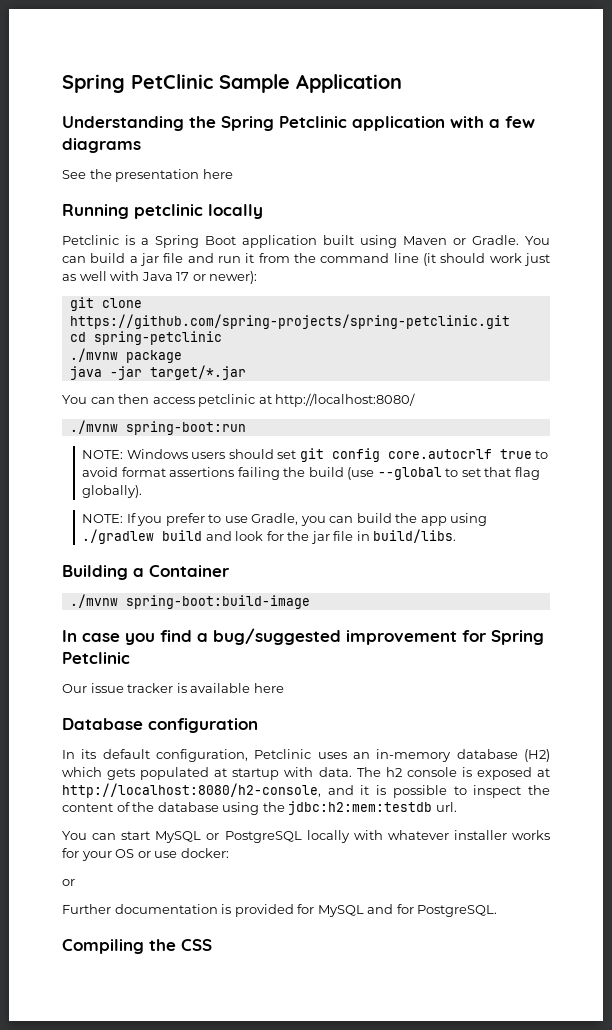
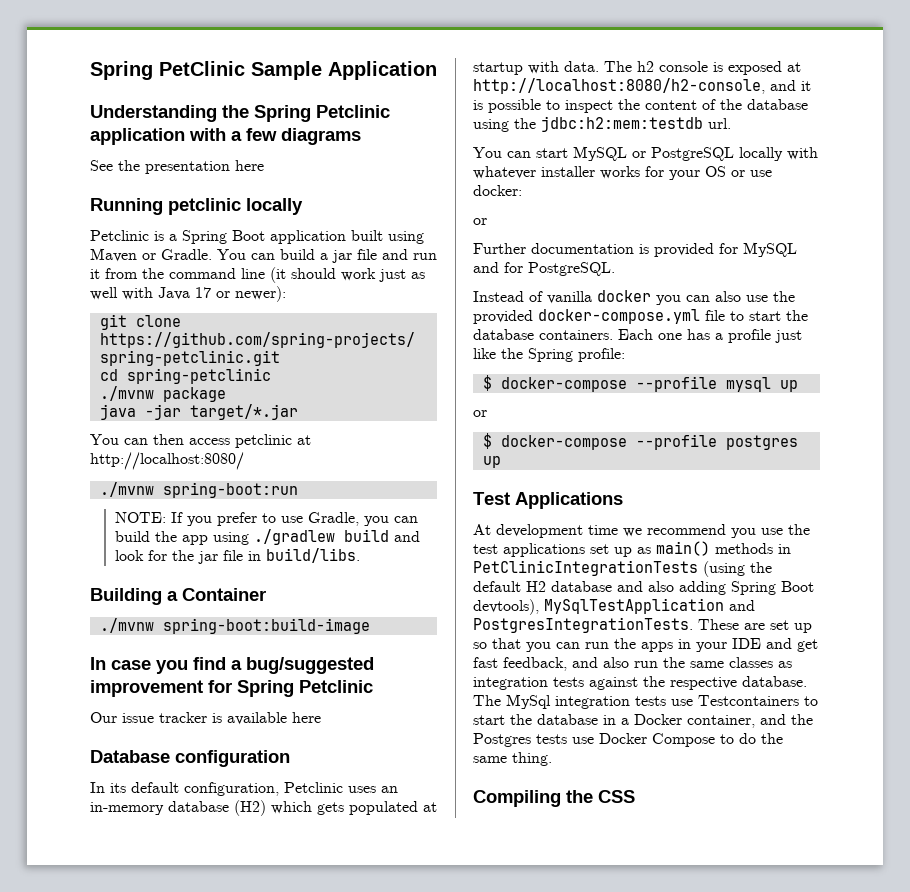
[82,448,549,462] [82,467,540,480] [82,485,143,498] // NOTE: Windows users should set git config core.autocrlf true to avoid format assertions failing the build (use --global to set that flag globally). -> (298, 490) none
(498, 911) none -> [473,290,795,305] [473,309,808,324] [473,329,802,343] [473,348,625,362] [482,375,798,392] [473,410,487,417] [482,433,798,450] [482,456,501,468] [473,492,623,509] [473,524,810,538] [473,541,791,557] [473,560,772,577] [473,581,814,595] [473,598,755,615] [473,617,812,633] [473,638,818,652] [473,657,792,671] [473,676,807,690] [473,694,818,709] [473,714,813,728] [473,733,783,747] [473,752,552,766] // Instead of vanilla docker you can also use the provided docker-compose.yml file to start the database containers. Each one has a profile just like the Spring profile: // $ docker-compose --profile mysql up // or // $ docker-compose --profile postgres up // Test Applications // At development time we recommend you use the test applications set up as main() methods in PetClinicIntegrationTests (using the default H2 database and also adding Spring Boot devtools), MySqlTestApplication and PostgresIntegrationTests. These are set up so that you can run the apps in your IDE and get fast feedback, and also run the same classes as integration tests against the respective database. The MySql integration tests use Testcontainers to start the database in a Docker container, and the Postgres tests use Docker Compose to do the same thing.

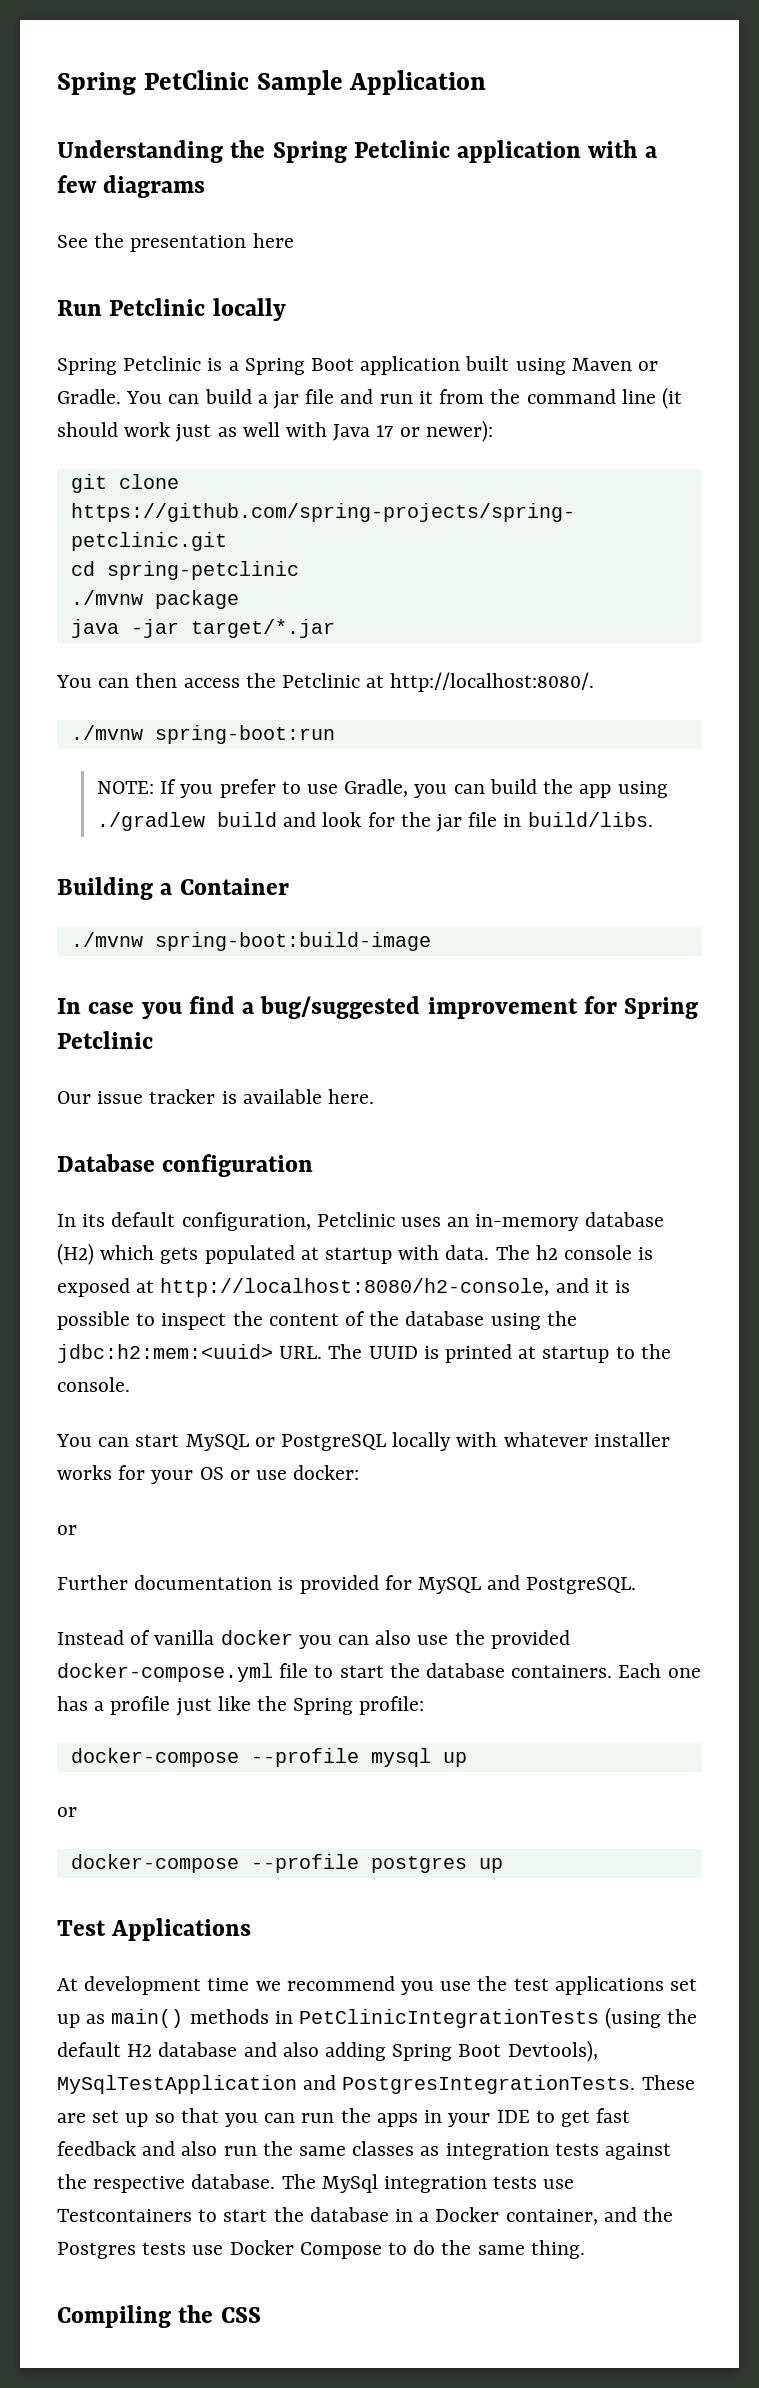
[90,198,241,215] Running petclinic -> [57,298,206,316] Run Petclinic
(303, 206) none -> [57,358,117,375] Spring
[235,434,311,448] [90,452,244,470] petclinic at http://localhost:8080/ -> [245,672,595,692] the Petclinic at http://localhost:8080/.
[292,712,321,723] here -> [328,1089,375,1104] here.
[541,116,731,132] jdbc:h2:mem:testdb url. -> [57,1344,671,1363] [57,1377,130,1392] jdbc:h2:mem:<uuid> URL. The UUID is printed at startup to the console.
[504,262,523,273] for -> (521, 1582) none
[482,375,492,391] $ -> (425, 1705) none
[482,433,492,449] $ -> (77, 1812) none
[473,599,539,615] devtools), -> [507,2040,598,2062] Devtools),
[766,638,792,649] and -> [535,2110,555,2123] to
[503,657,567,671] feedback, -> [57,2141,136,2156] feedback

